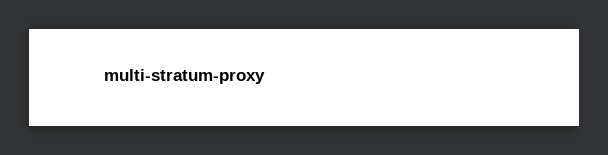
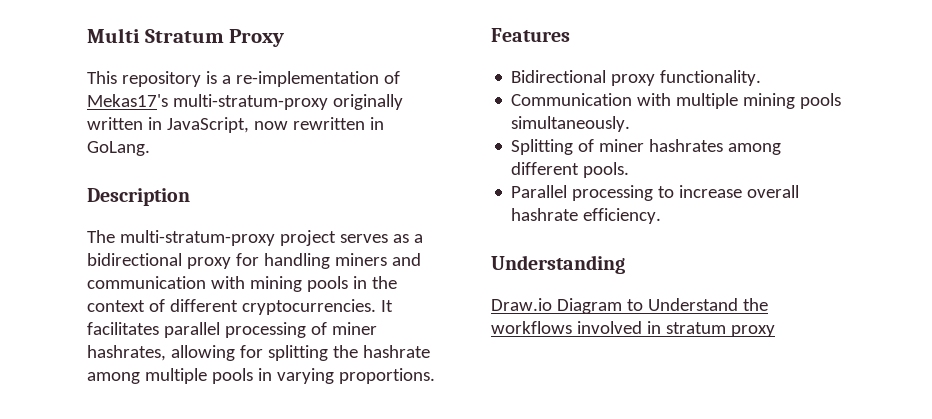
[104,69,265,84] multi-stratum-proxy -> [87,28,285,47] [87,71,400,87] [87,94,403,110] [87,117,384,133] [87,141,150,156] [87,188,190,206] [87,230,423,246] [87,253,421,269] [87,276,397,292] [87,299,393,315] [87,322,377,338] [87,345,430,361] [87,368,435,384] [491,28,570,42] [511,70,762,86] [511,93,842,109] [511,116,631,132] [511,139,782,155] [511,162,630,178] [511,185,800,201] [511,208,662,224] [491,255,625,274] [491,298,768,314] [491,321,775,337] Multi Stratum Proxy // This repository is a re-implementation of Mekas17's multi-stratum-proxy originally written in JavaScript, now rewritten in GoLang. // Description // The multi-stratum-proxy project serves as a bidirectional proxy for handling miners and communication with mining pools in the context of different cryptocurrencies. It facilitates parallel processing of miner hashrates, allowing for splitting the hashrate among multiple pools in varying proportions. // Features // Bidirectional proxy functionality. // Communication with multiple mining pools simultaneously. // Splitting of miner hashrates among different pools. // Parallel processing to increase overall hashrate efficiency. // Understanding // Draw.io Diagram to Understand the workflows involved in stratum proxy

